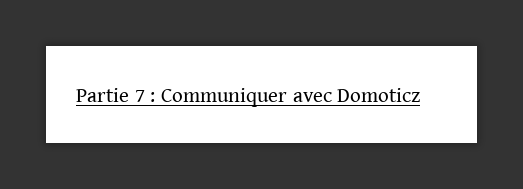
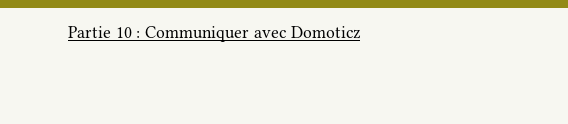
[134,90,145,102] 7 -> [115,27,132,38] 10

